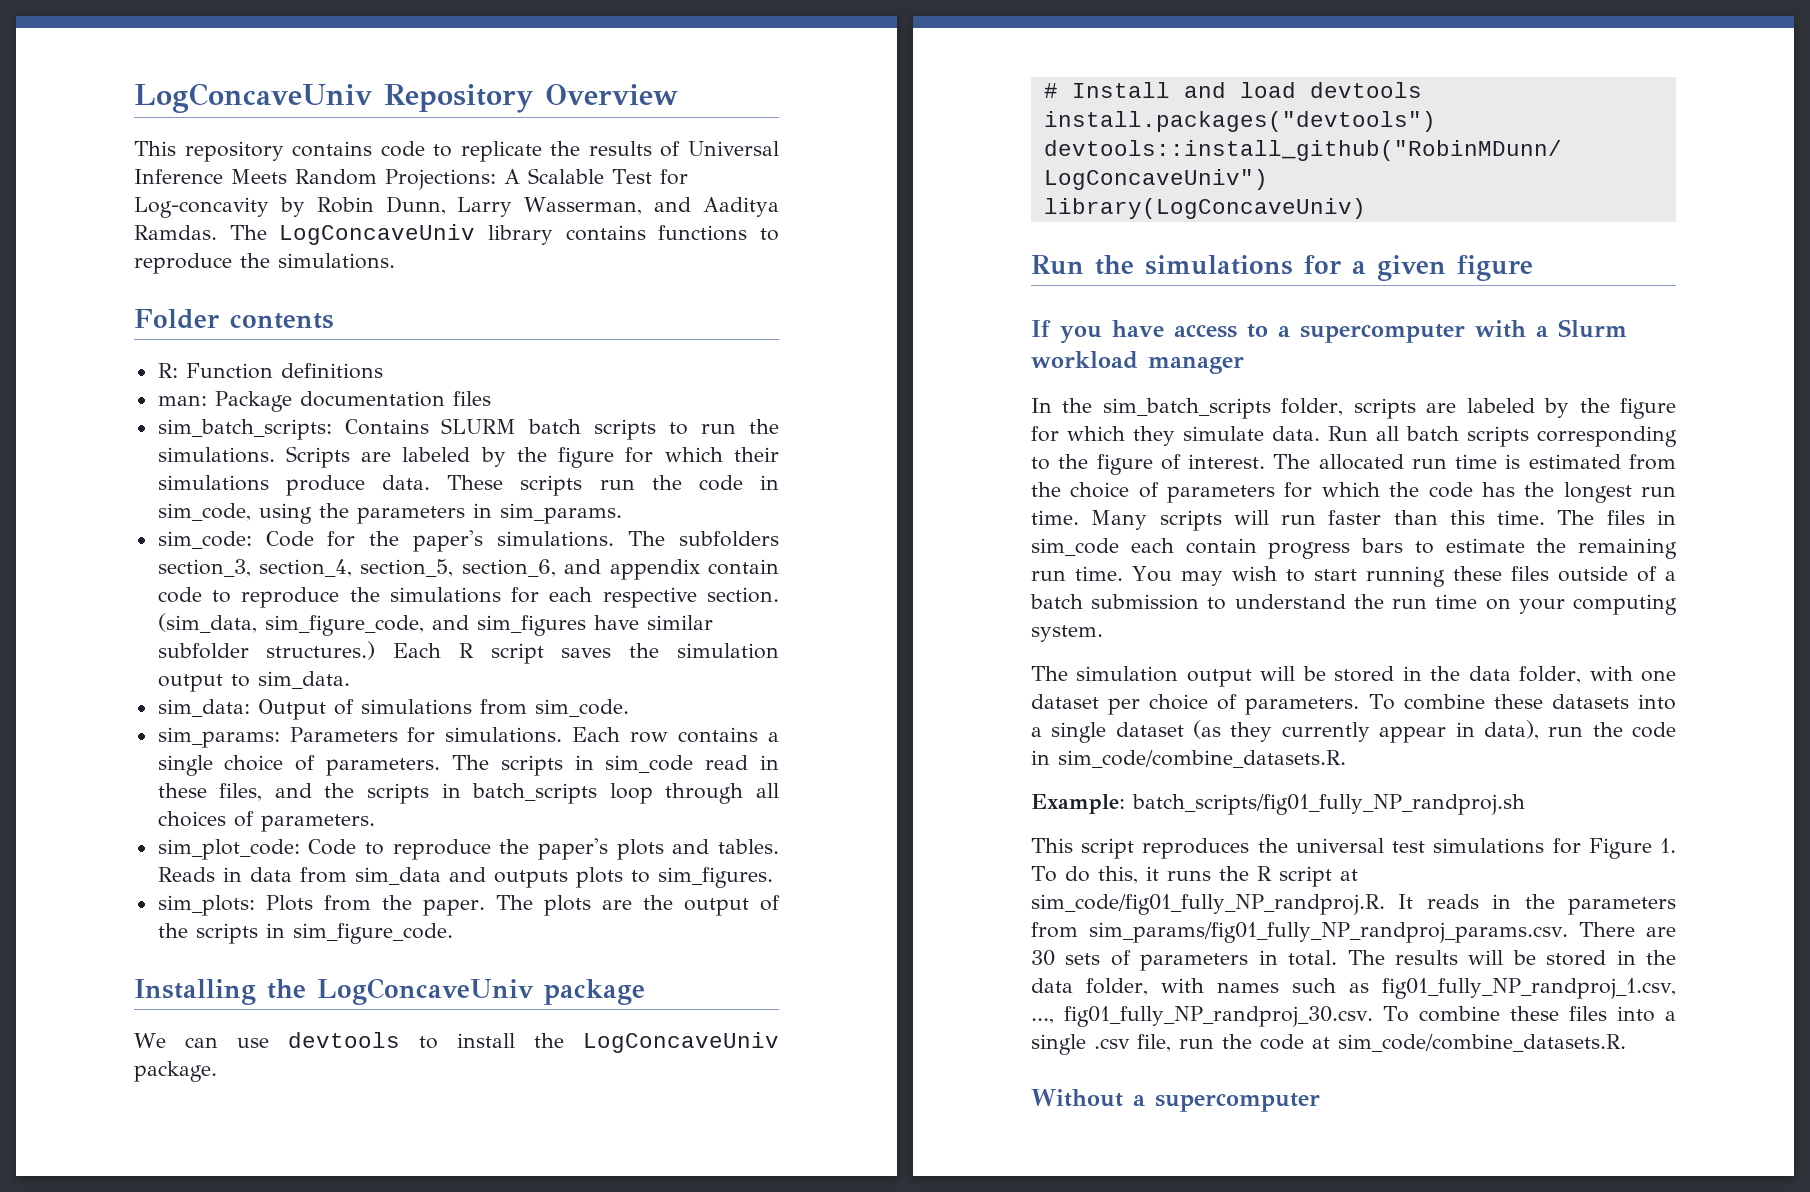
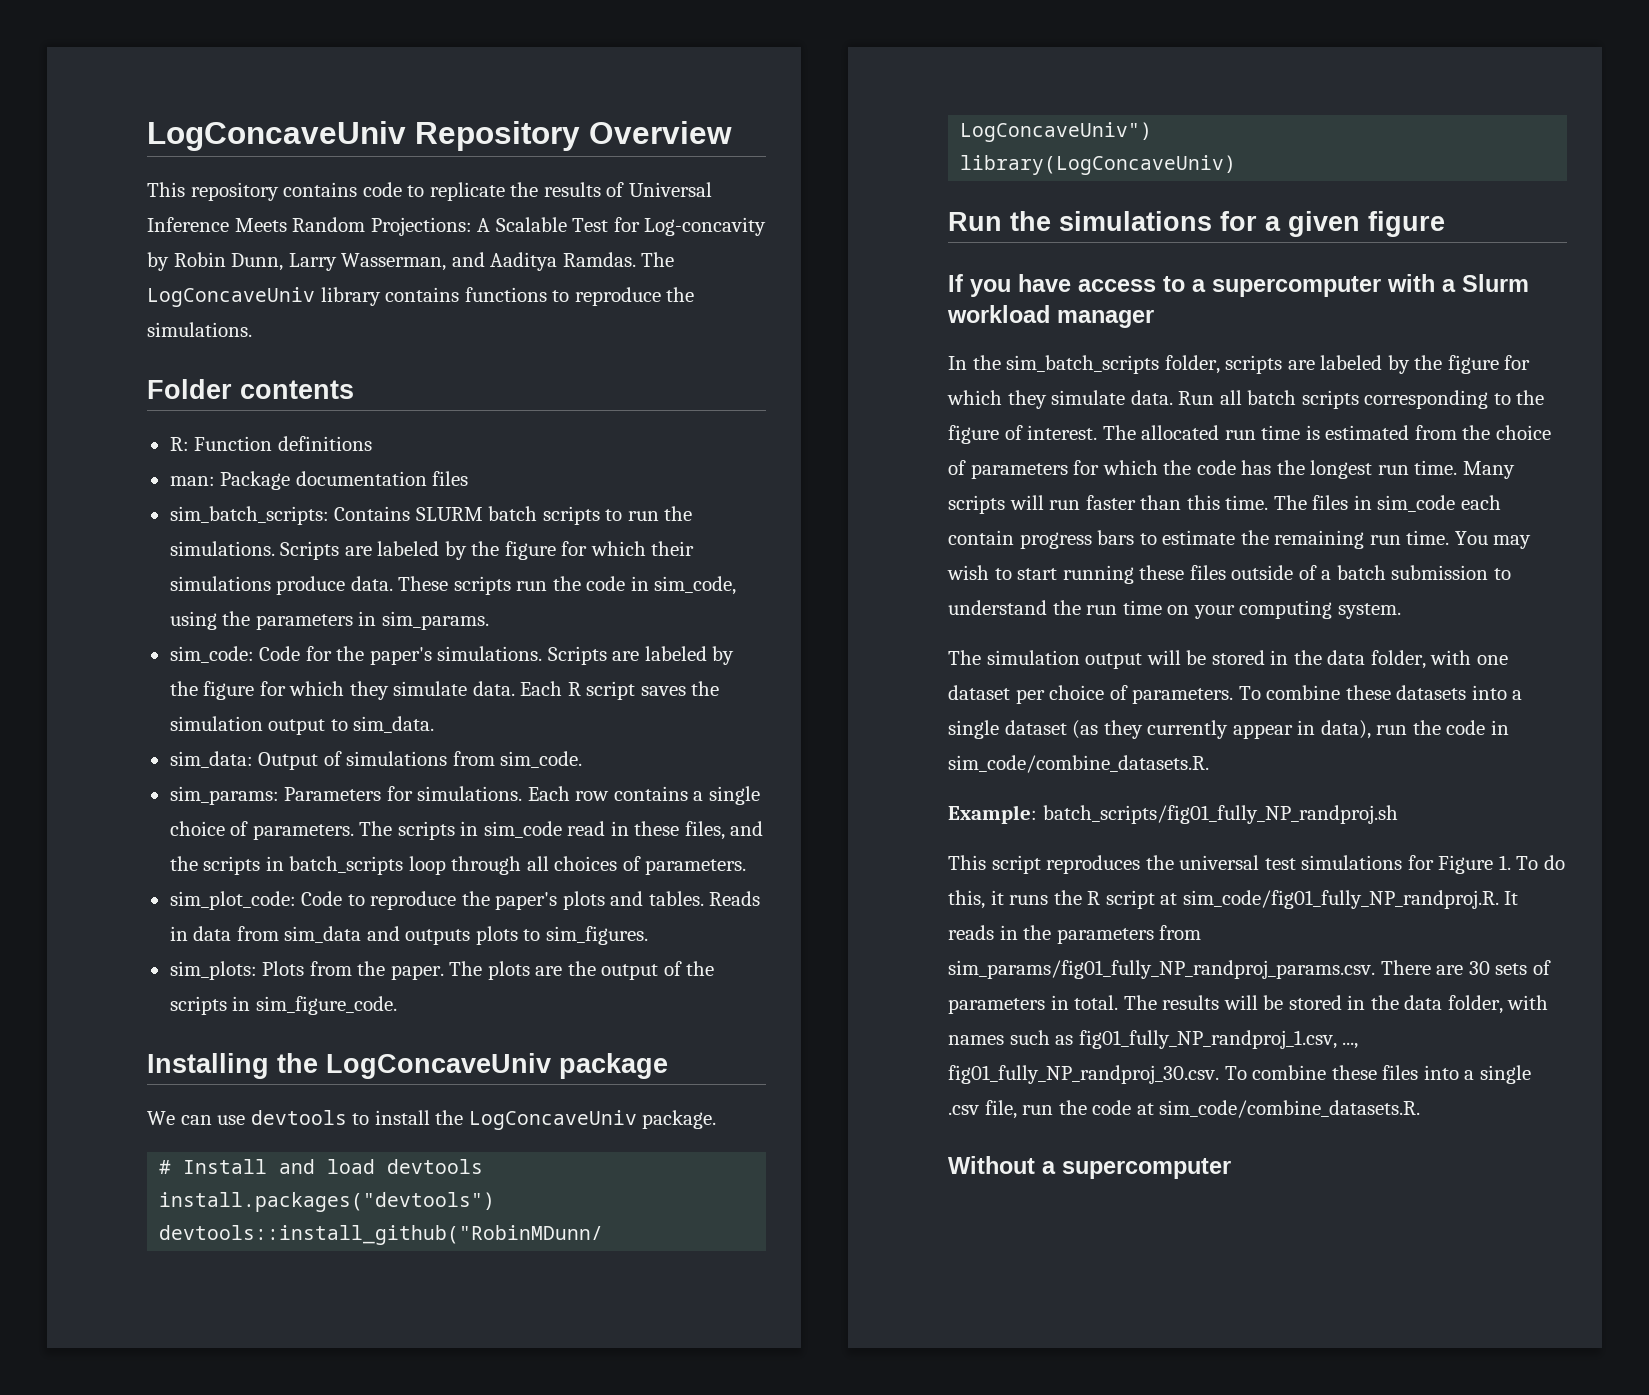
[628,531,779,547] [157,559,779,580] [157,587,779,608] [157,613,713,636] [157,641,376,660] The subfolders section_3, section_4, section_5, section_6, and appendix contain code to reproduce the simulations for each respective section. (sim_data, sim_figure_code, and sim_figures have similar subfolder structures.) -> [547,646,735,665] [169,681,515,700] Scripts are labeled by the figure for which they simulate data.

